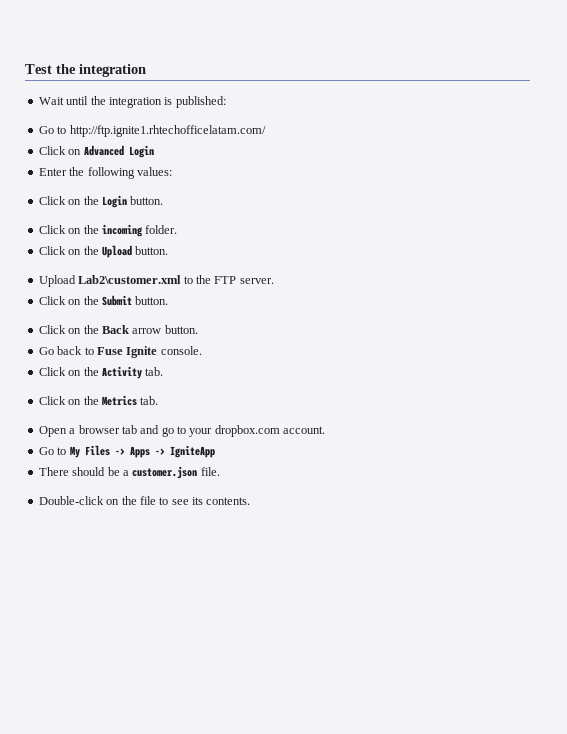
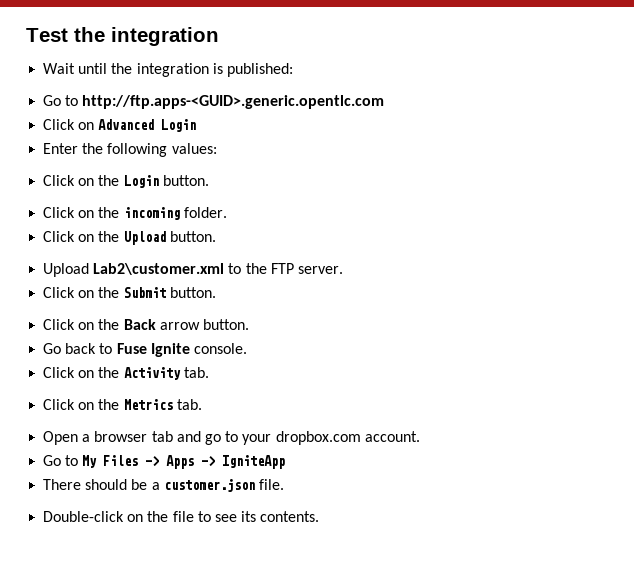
[69,125,266,137] http://ftp.ignite1.rhtechofficelatam.com/ -> [82,95,385,109] http://ftp.apps-<GUID>.generic.opentlc.com

